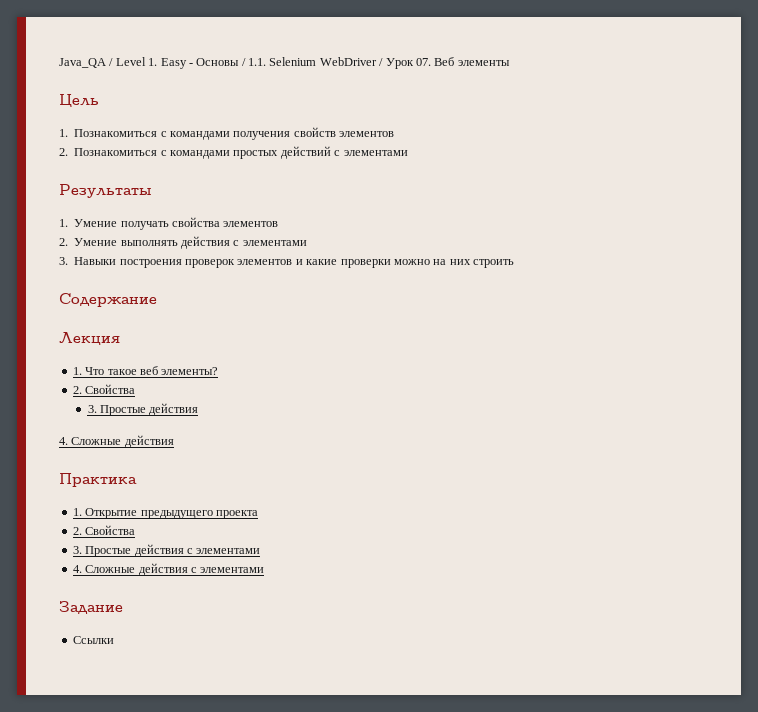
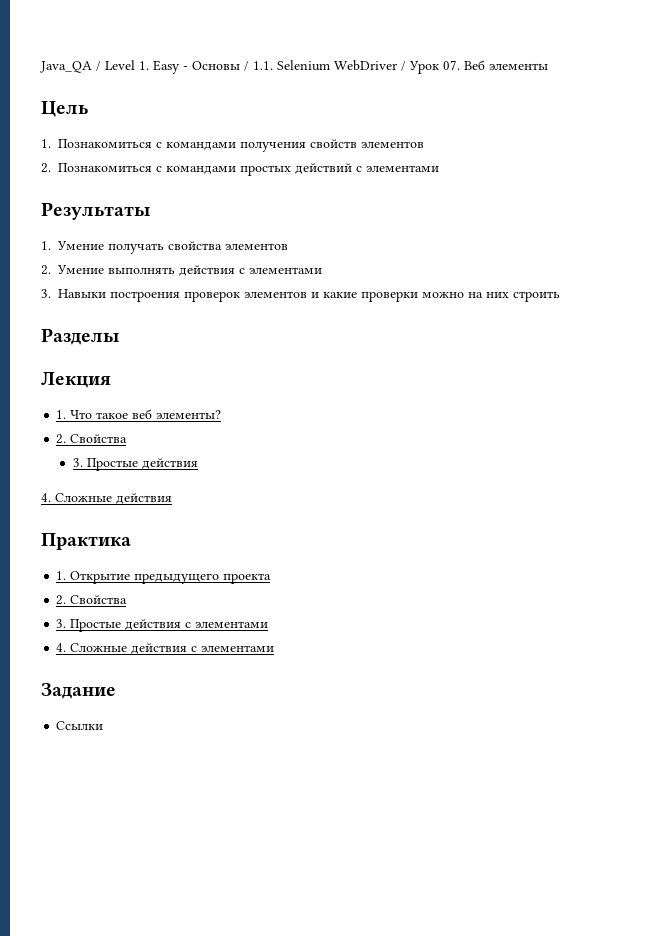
[59,293,157,307] Содержание -> [41,328,120,345] Разделы

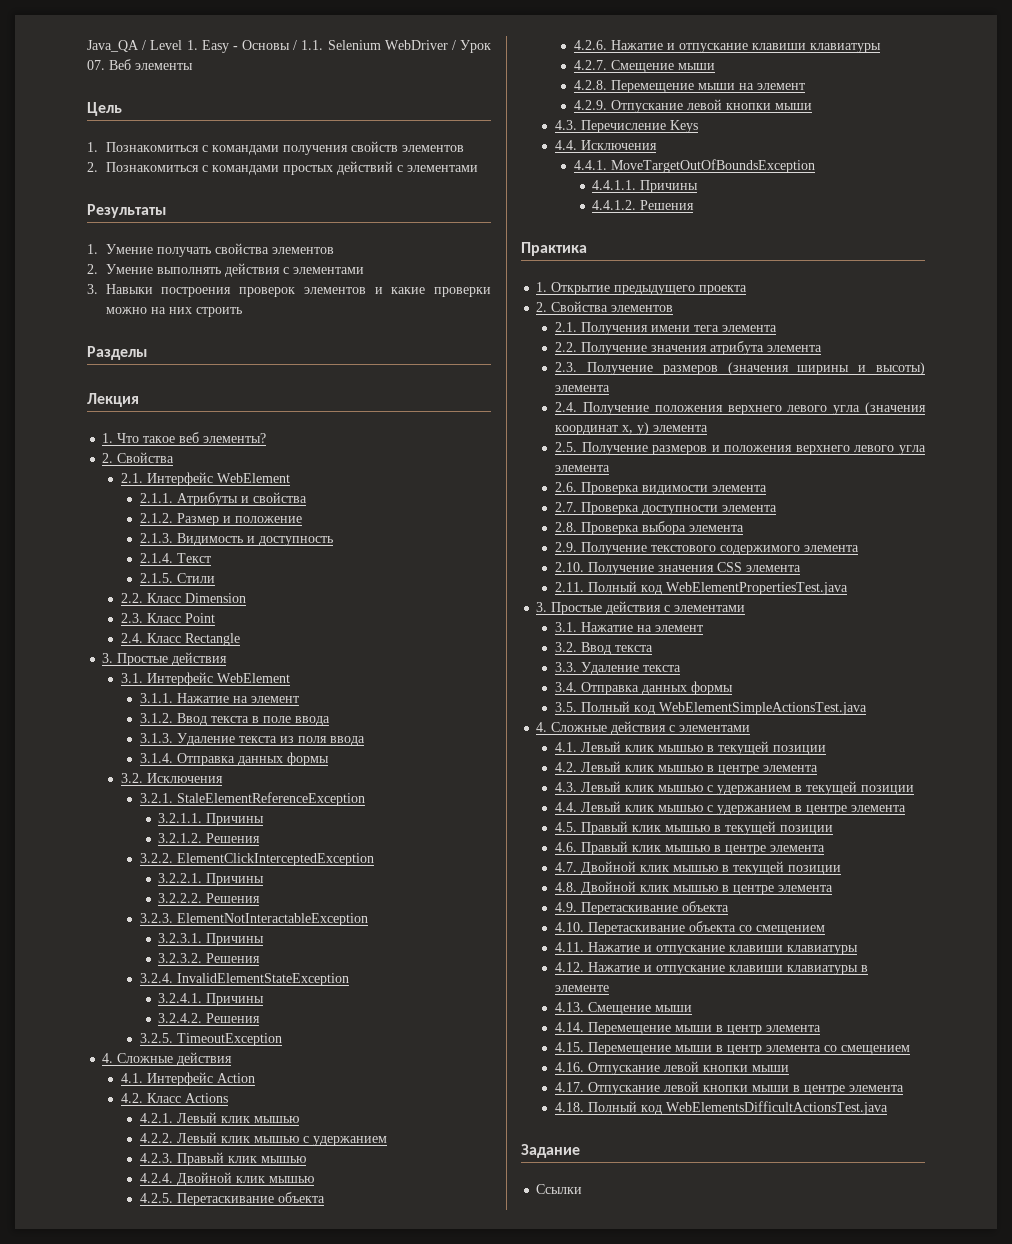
[72,458,198,471] [41,493,172,504] 3. Простые действия // 4. Сложные действия -> [121,472,291,486] [139,492,307,506] [139,513,302,526] [139,533,333,546] [139,553,211,563] [139,573,215,583] [121,593,247,603] [121,613,216,623] [121,633,241,646] [102,652,228,666] [121,672,291,686] [139,693,299,703] [139,713,330,726] [139,733,365,746] [139,752,329,766] [121,773,224,783] [139,792,365,806] [158,813,265,826] [158,833,261,843] [139,853,374,866] [158,873,265,886] [158,893,261,903] [139,913,368,926] [158,933,265,946] [158,953,261,963] [139,973,349,986] [158,993,265,1006] [158,1013,261,1023] [139,1033,282,1046] [102,1052,233,1066] [121,1072,256,1086] [121,1093,229,1103] [139,1112,299,1123] [139,1132,387,1146] [139,1152,306,1166] [139,1172,314,1186] [139,1192,325,1206] [573,40,881,53] [573,60,715,73] [573,80,805,93] [573,99,812,113] [555,120,699,133] [555,140,658,150] [573,159,815,173] [592,180,699,193] [592,200,695,210] 2.1. Интерфейс WebElement // 2.1.1. Атрибуты и свойства // 2.1.2. Размер и положение // 2.1.3. Видимость и доступность // 2.1.4. Текст // 2.1.5. Стили // 2.2. Класс Dimension // 2.3. Класс Point // 2.4. Класс Rectangle // 3. Простые действия // 3.1. Интерфейс WebElement // 3.1.1. Нажатие на элемент // 3.1.2. Ввод текста в поле ввода // 3.1.3. Удаление текста из поля ввода // 3.1.4. Отправка данных формы // 3.2. Исключения // 3.2.1. StaleElementReferenceException // 3.2.1.1. Причины // 3.2.1.2. Решения // 3.2.2. ElementClickInterceptedException // 3.2.2.1. Причины // 3.2.2.2. Решения // 3.2.3. ElementNotInteractableException // 3.2.3.1. Причины // 3.2.3.2. Решения // 3.2.4. InvalidElementStateException // 3.2.4.1. Причины // 3.2.4.2. Решения // 3.2.5. TimeoutException // 4. Сложные действия // 4.1. Интерфейс Action // 4.2. Класс Actions // 4.2.1. Левый клик мышью // 4.2.2. Левый клик мышью c удержанием // 4.2.3. Правый клик мышью // 4.2.4. Двойной клик мышью // 4.2.5. Перетаскивание объекта // 4.2.6. Нажатие и отпускание клавиши клавиатуры // 4.2.7. Смещение мыши // 4.2.8. Перемещение мыши на элемент // 4.2.9. Отпускание левой кнопки мыши // 4.3. Перечисление Keys // 4.4. Исключения // 4.4.1. MoveTargetOutOfBoundsException // 4.4.1.1. Причины // 4.4.1.2. Решения
(128, 599) none -> [611,305,674,312] [555,322,778,335] [555,341,823,355] [555,362,925,375] [555,385,611,392] [555,402,926,415] [555,422,709,435] [555,442,926,455] [555,465,611,472] [555,482,768,495] [555,502,778,515] [555,521,745,535] [555,542,860,555] [555,562,802,575] [555,581,849,595] элементов // 2.1. Получения имени тега элемента // 2.2. Получение значения атрибута элемента // 2.3. Получение размеров (значения ширины и высоты) элемента // 2.4. Получение положения верхнего левого угла (значения координат x, y) элемента // 2.5. Получение размеров и положения верхнего левого угла элемента // 2.6. Проверка видимости элемента // 2.7. Проверка доступности элемента // 2.8. Проверка выбора элемента // 2.9. Получение текстового содержимого элемента // 2.10. Получение значения CSS элемента // 2.11. Полный код WebElementPropertiesTest.java
(269, 624) none -> [555,622,704,632] [555,642,654,655] [555,662,682,675] [555,681,734,695] [555,701,868,715] // 3.1. Нажатие на элемент // 3.2. Ввод текста // 3.3. Удаление текста // 3.4. Отправка данных формы // 3.5. Полный код WebElementSimpleActionsTest.java
(275, 648) none -> [555,741,827,755] [555,761,819,775] [555,781,915,795] [555,801,907,815] [555,821,834,835] [555,841,826,855] [555,861,842,875] [555,881,834,895] [555,901,730,915] [555,921,826,935] [555,942,859,955] [555,962,869,975] [555,985,610,992] [555,1002,693,1015] [555,1022,822,1035] [555,1042,911,1055] [555,1061,790,1075] [555,1081,905,1095] [555,1101,889,1115] // 4.1. Левый клик мышью в текущей позиции // 4.2. Левый клик мышью в центре элемента // 4.3. Левый клик мышью c удержанием в текущей позиции // 4.4. Левый клик мышью c удержанием в центре элемента // 4.5. Правый клик мышью в текущей позиции // 4.6. Правый клик мышью в центре элемента // 4.7. Двойной клик мышью в текущей позиции // 4.8. Двойной клик мышью в центре элемента // 4.9. Перетаскивание объекта // 4.10. Перетаскивание объекта со смещением // 4.11. Нажатие и отпускание клавиши клавиатуры // 4.12. Нажатие и отпускание клавиши клавиатуры в элементе // 4.13. Смещение мыши // 4.14. Перемещение мыши в центр элемента // 4.15. Перемещение мыши в центр элемента со смещением // 4.16. Отпускание левой кнопки мыши // 4.17. Отпускание левой кнопки мыши в центре элемента // 4.18. Полный код WebElementsDifficultActionsTest.java

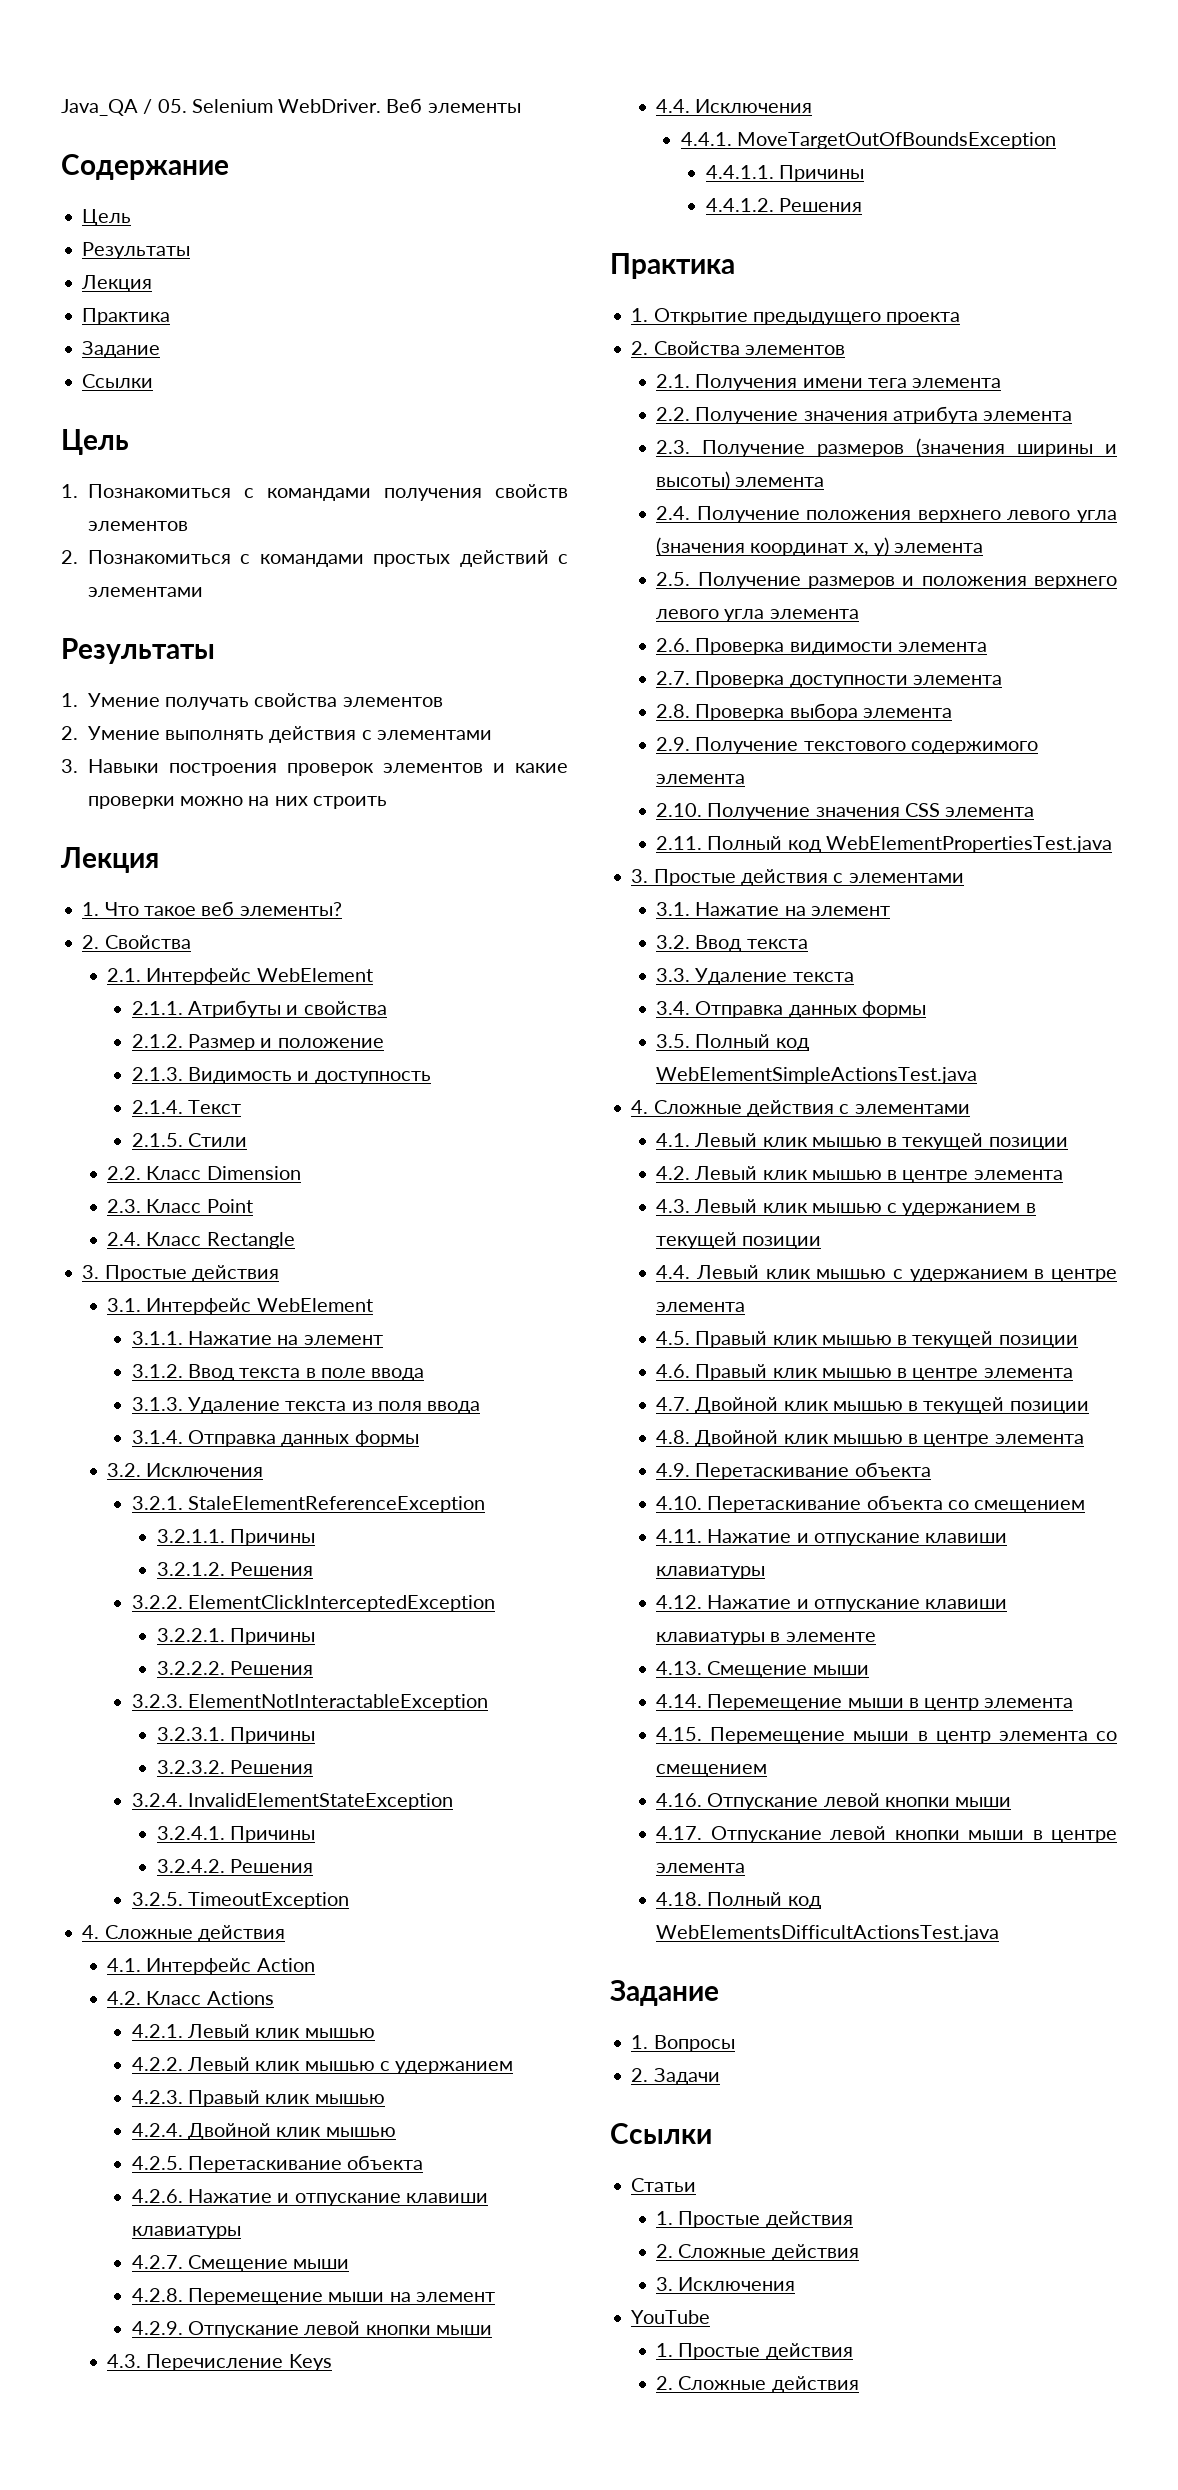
[150,40,492,53] [87,59,193,70] Level 1. Easy - Основы / 1.1. Selenium WebDriver / Урок 07. Веб элементы -> [157,98,521,113] [61,154,229,180] [82,209,132,226] [82,242,191,259] [81,275,153,292] [82,308,171,325] [82,341,161,358] [82,374,154,388] 05. Selenium WebDriver. Веб элементы // Содержание // Цель // Результаты // Лекция // Практика // Задание // Ссылки
[87,346,147,360] // Разделы -> (387, 802) none
[536,1184,583,1194] Ссылки -> [631,2035,735,2052] [631,2068,720,2085] [610,2123,712,2144] [631,2178,697,2192] [656,2211,853,2228] [656,2244,859,2261] [656,2277,796,2291] [631,2310,711,2324] [656,2343,853,2360] [656,2376,859,2393] 1. Вопросы // 2. Задачи // Ссылки // Статьи // 1. Простые действия // 2. Сложные действия // 3. Исключения // YouTube // 1. Простые действия // 2. Сложные действия

